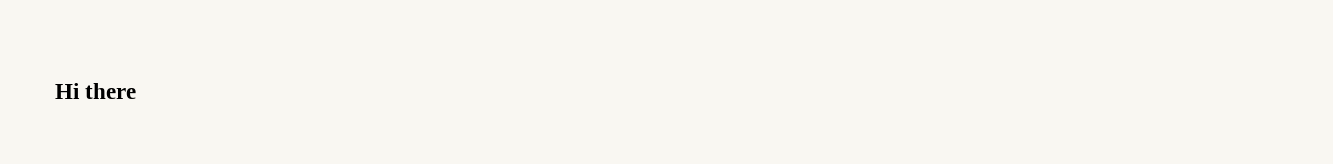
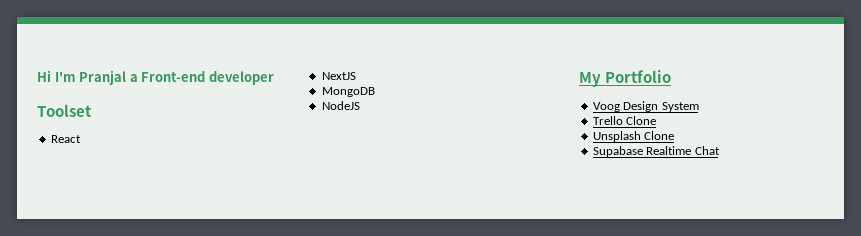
[85,83,137,99] there -> [54,70,274,85] [37,104,92,117] [50,135,81,143] [321,72,356,80] [321,87,375,97] [321,101,360,110] [579,70,672,87] [592,101,699,112] [592,116,657,125] [592,131,675,142] [592,146,720,157] I'm Pranjal a Front-end developer // Toolset // React // NextJS // MongoDB // NodeJS // My Portfolio // Voog Design System // Trello Clone // Unsplash Clone // Supabase Realtime Chat

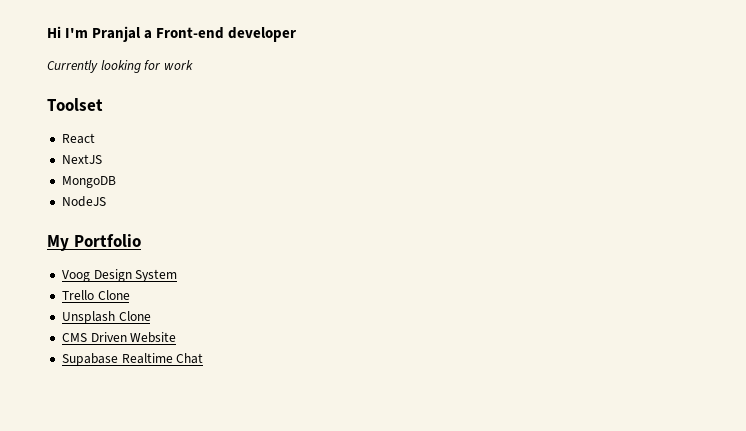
(274, 78) none -> [47,60,193,73] // Currently looking for work
(675, 135) none -> [61,332,177,343] // CMS Driven Website

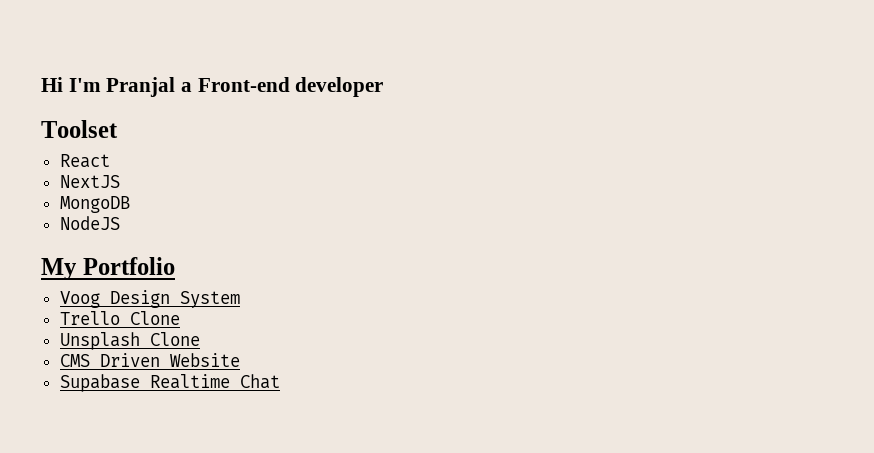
[47,60,193,73] // Currently looking for work -> (384, 87) none

